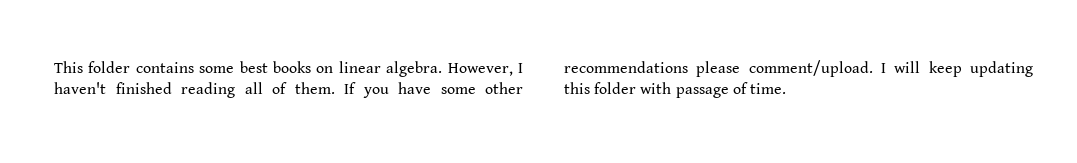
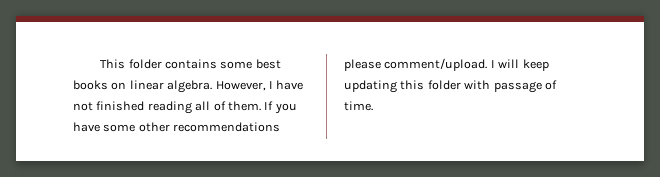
[54,82,106,94] haven't -> [276,80,304,90] [73,102,93,111] have not

